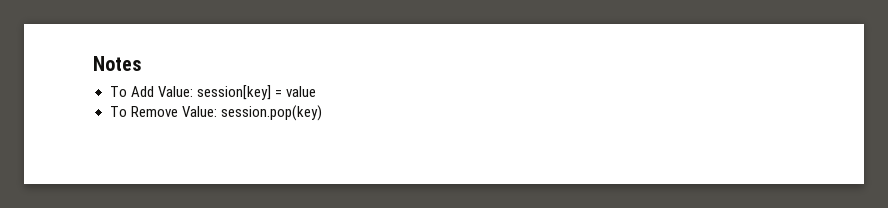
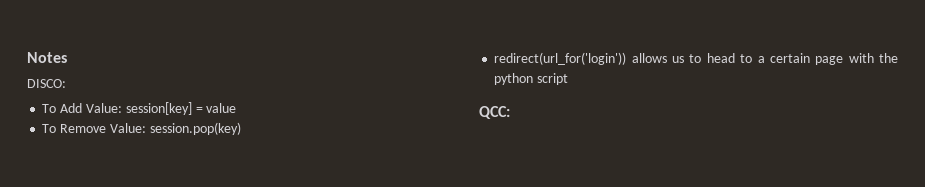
(142, 63) none -> [27,79,66,88] // DISCO:
(322, 113) none -> [494,52,899,65] [494,73,569,85] [479,106,510,119] // redirect(url_for('login')) allows us to head to a certain page with the python script // QCC:

